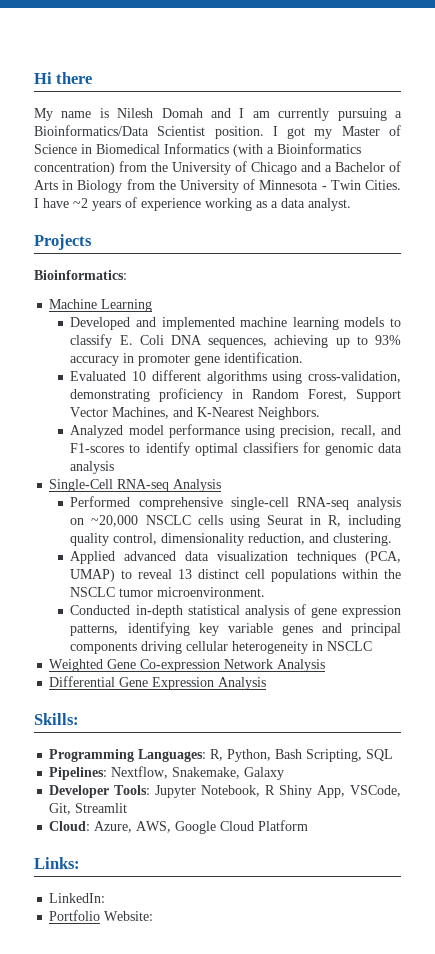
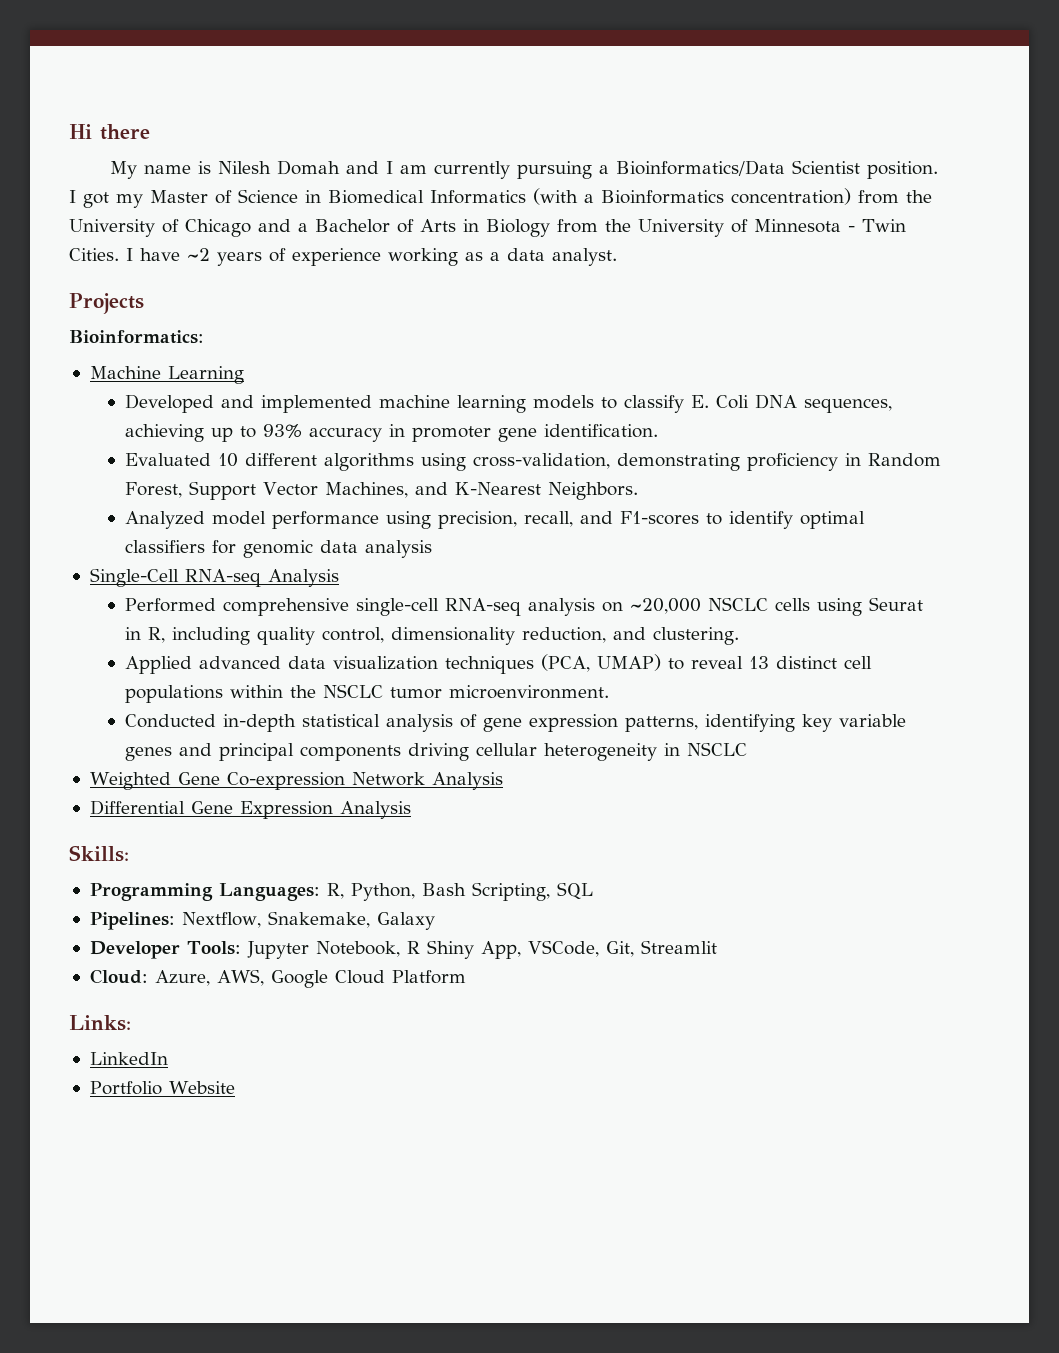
[49,893,106,903] LinkedIn: -> [89,1052,168,1065] LinkedIn
[104,911,154,921] Website: -> [168,1081,235,1094] Website

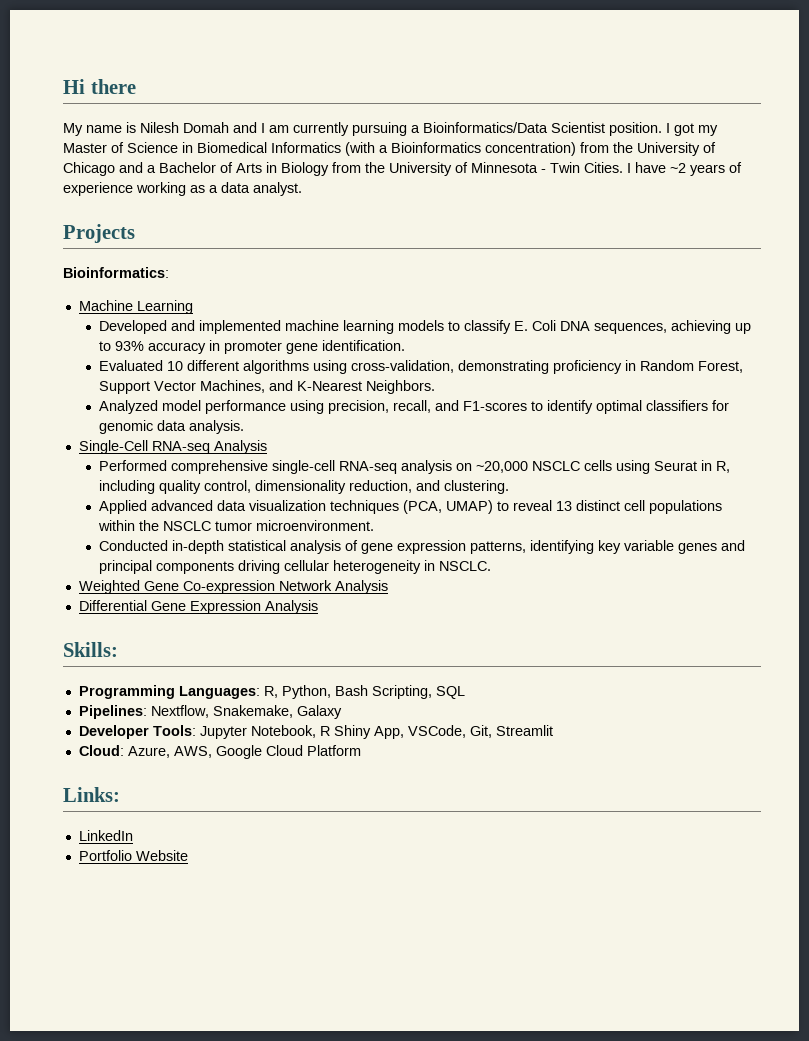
[364,540,432,558] analysis -> [189,420,245,434] analysis.
[686,742,747,756] NSCLC -> [439,561,492,571] NSCLC.

